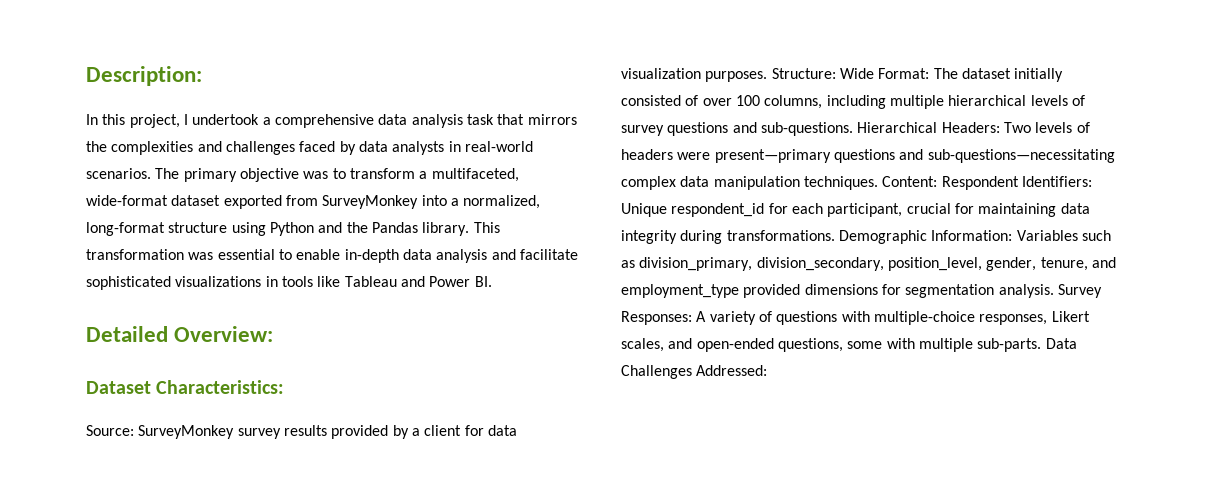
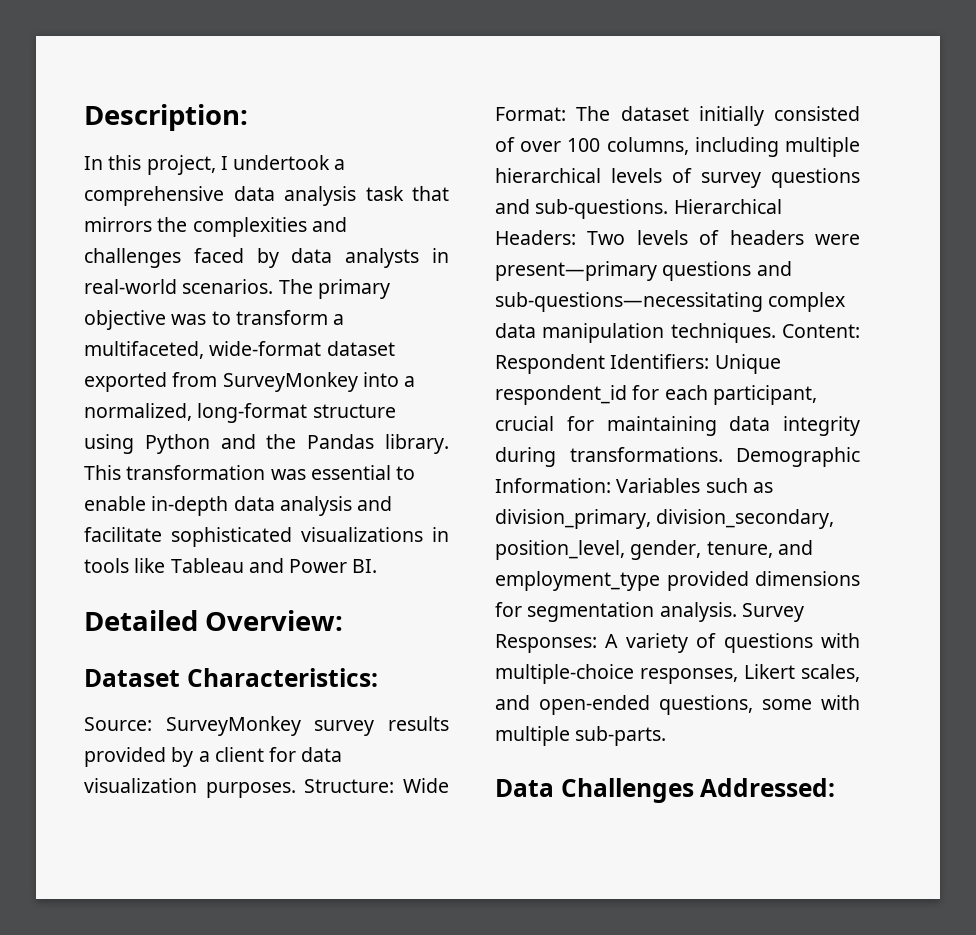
(1042, 345) none -> (667, 736) //

